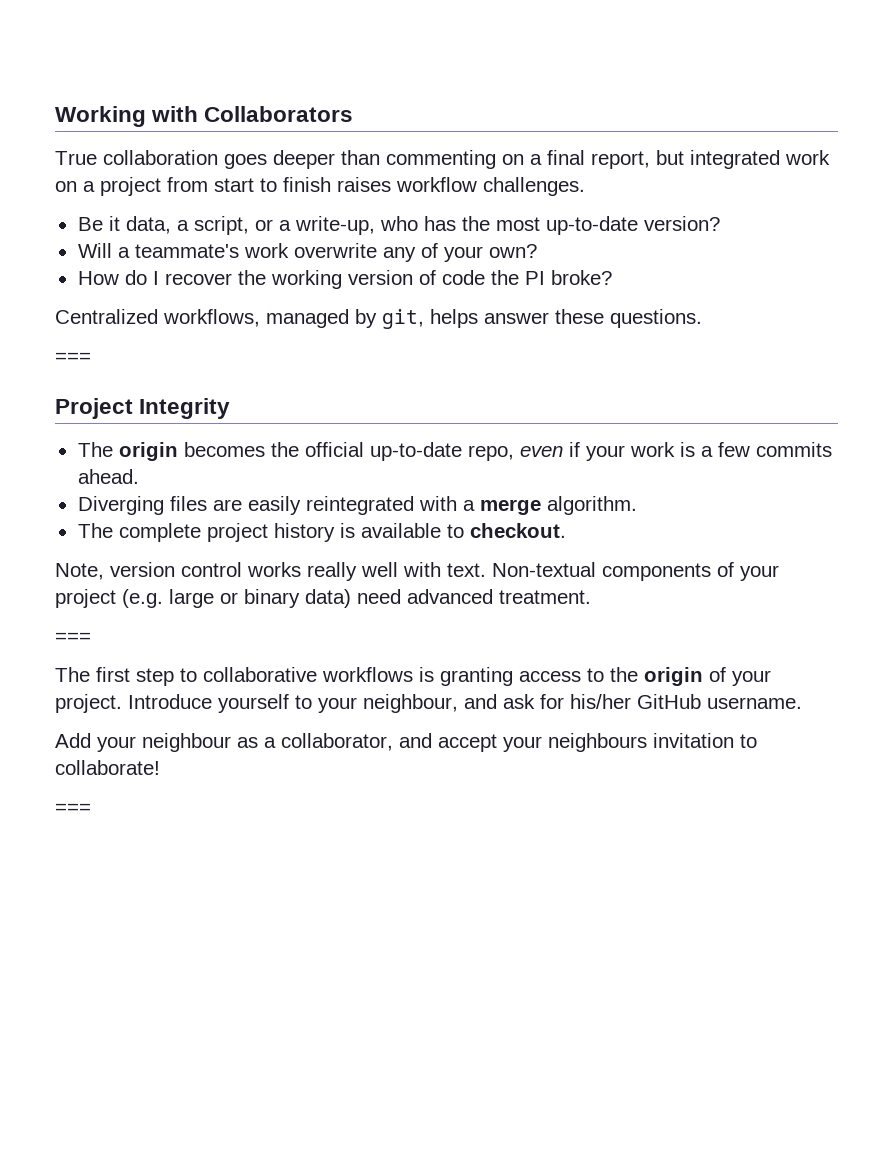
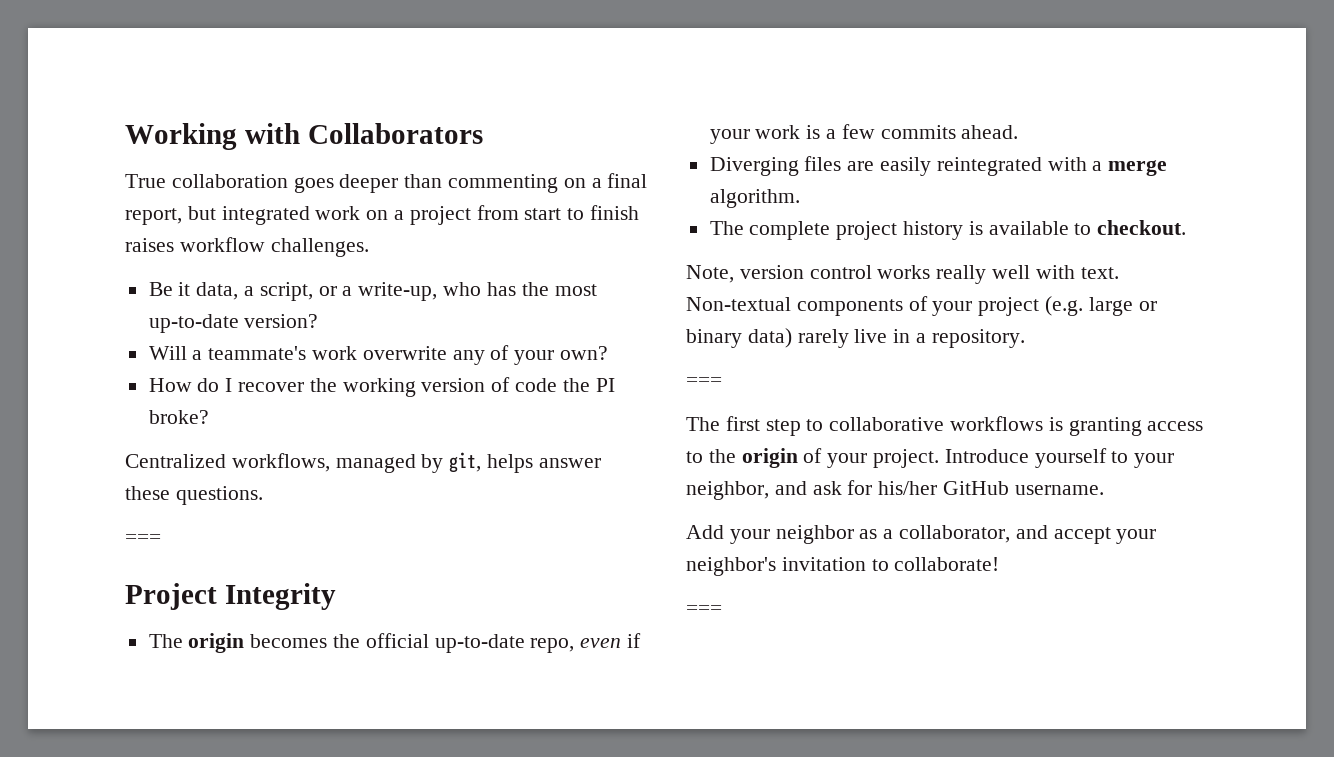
[357,589,591,604] need advanced treatment. -> [797,329,1025,348] rarely live in a repository.
[363,694,458,713] neighbour, -> [686,481,769,500] neighbor,
[142,733,231,752] neighbour -> [775,525,854,544] neighbor
[548,733,647,752] neighbours -> [686,557,776,576] neighbor's

